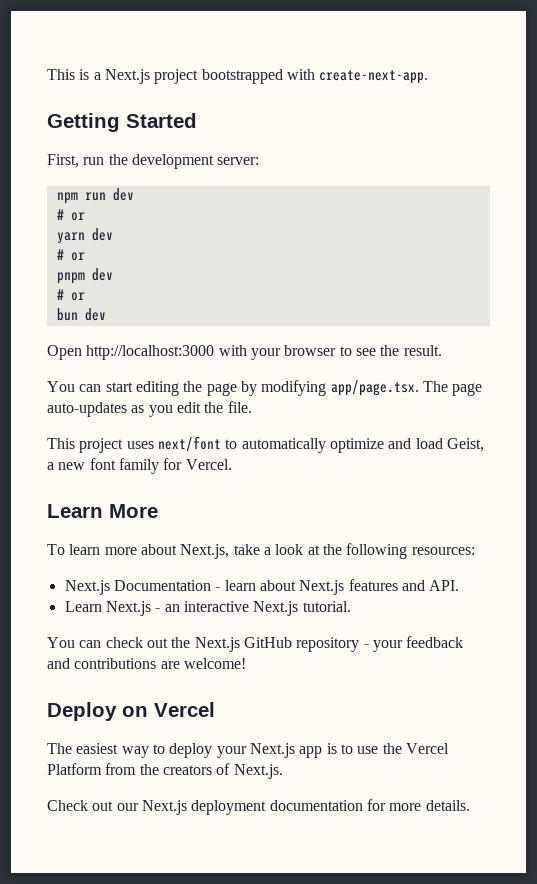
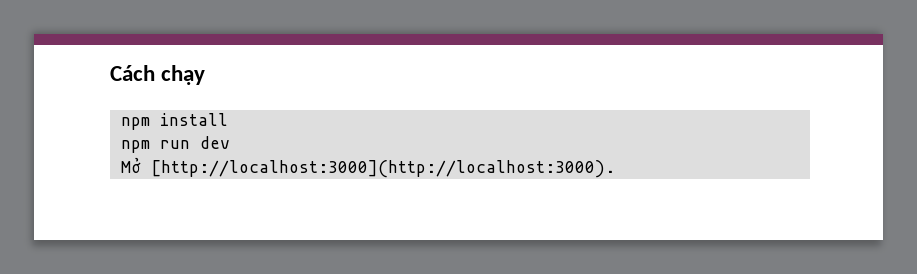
[47,69,429,84] [47,113,197,132] [47,154,260,169] [56,188,134,204] [56,209,85,221] [56,228,113,244] [56,249,85,261] [56,268,113,284] [56,289,85,301] [56,308,106,321] [47,345,442,360] [47,380,483,396] [47,401,252,417] [47,436,484,453] [47,458,232,474] [47,504,158,518] [47,543,475,559] [64,579,460,595] [64,601,351,616] [47,636,464,652] [47,658,246,669] [47,702,215,721] [47,743,449,758] [47,763,283,779] [47,799,470,815] This is a Next.js project bootstrapped with create-next-app. // Getting Started // First, run the development server: // npm run dev // # or // yarn dev // # or // pnpm dev // # or // bun dev // Open http://localhost:3000 with your browser to see the result. // You can start editing the page by modifying app/page.tsx. The page auto-updates as you edit the file. // This project uses next/font to automatically optimize and load Geist, a new font family for Vercel. // Learn More // To learn more about Next.js, take a look at the following resources: // Next.js Documentation - learn about Next.js features and API. // Learn Next.js - an interactive Next.js tutorial. // You can check out the Next.js GitHub repository - your feedback and contributions are welcome! // Deploy on Vercel // The easiest way to deploy your Next.js app is to use the Vercel Platform from the creators of Next.js. // Check out our Next.js deployment documentation for more details. -> [110,65,206,85] [121,113,229,130] [121,136,231,153] [121,157,616,178] Cách chạy // npm install // npm run dev // Mở [http://localhost:3000](http://localhost:3000).

